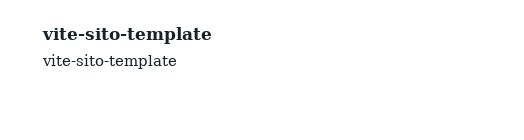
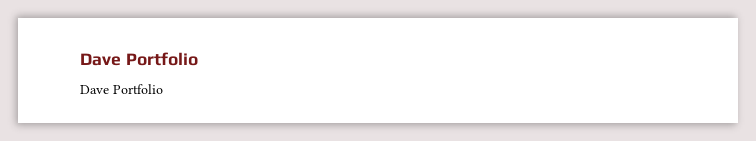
[42,27,212,44] [42,54,177,69] vite-sito-template // vite-sito-template -> [80,52,198,66] [80,84,163,94] Dave Portfolio // Dave Portfolio

